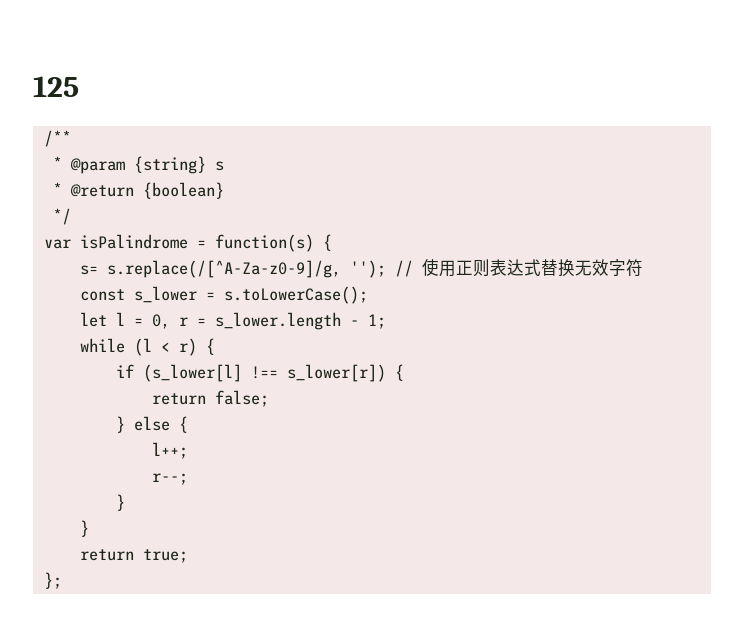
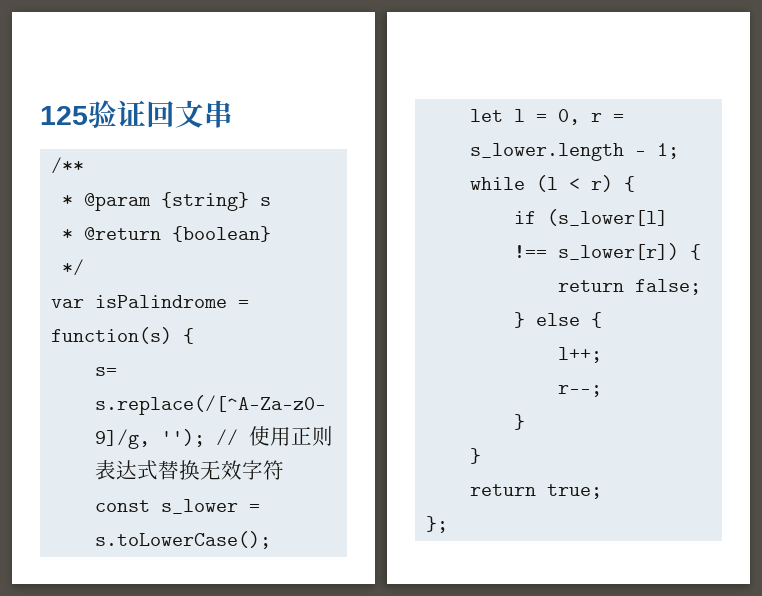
(79, 86) none -> [88,100,233,128] 验证回文串

